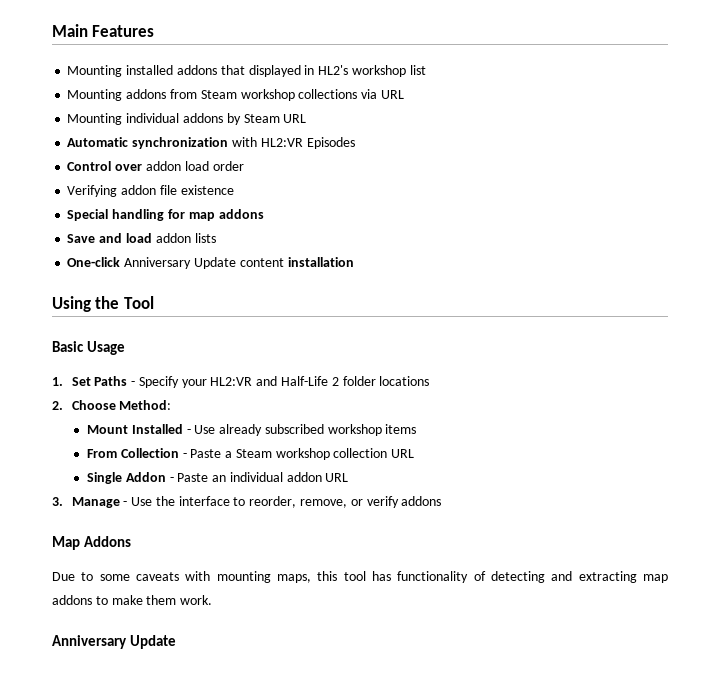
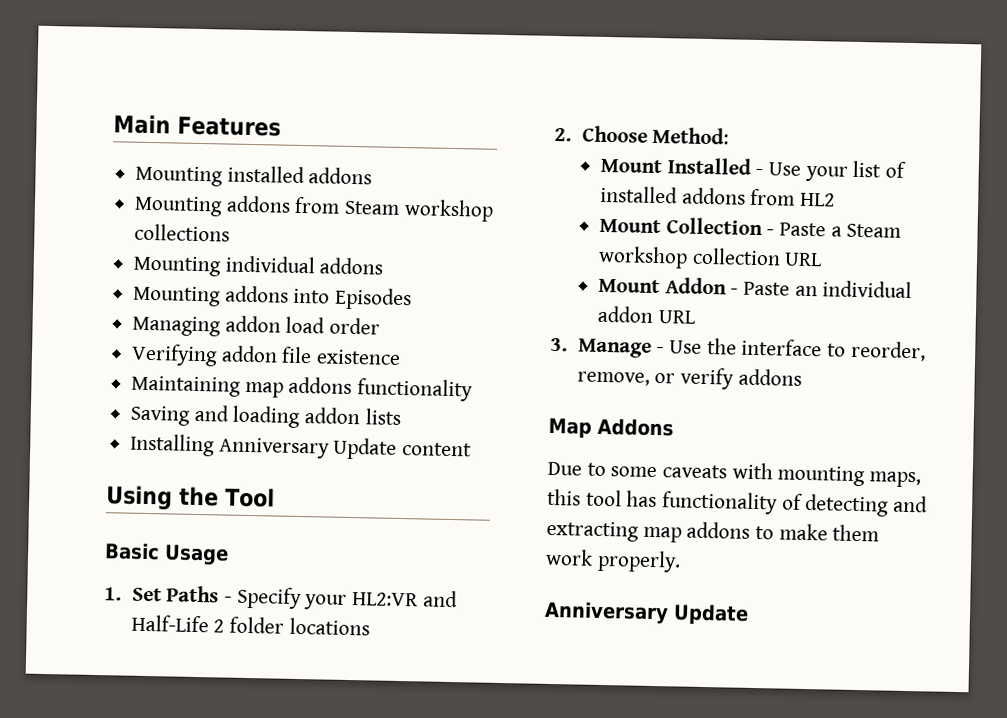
[220,65,426,77] that displayed in HL2's workshop list -> (373, 176) none
[361,89,404,99] via URL -> (231, 232) none
[226,113,307,125] [67,137,303,149] by Steam URL // Automatic synchronization with HL2:VR -> [132,285,331,307] // Mounting addons into
[67,161,143,171] Control over -> [132,315,222,337] Managing
[67,209,264,221] [67,233,152,243] Special handling for map addons // Save and load -> [131,375,474,402] [130,404,302,429] Maintaining map addons functionality // Saving and loading
[67,257,121,267] One-click -> [130,433,216,457] Installing
[287,257,354,267] installation -> (473, 449) none
[219,424,417,436] [86,449,117,458] already subscribed workshop items // From -> [804,160,906,182] [599,185,835,207] [598,218,661,234] your list of installed addons from HL2 // Mount
[86,472,122,484] Single -> [597,278,660,294] Mount
[180,595,213,605] work. -> [545,548,681,573] work properly.

